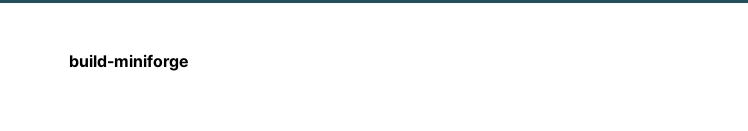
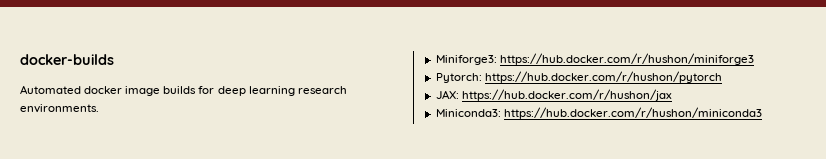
[69,54,188,71] build-miniforge -> [20,54,114,65] [20,85,347,96] [20,104,99,113] [435,53,754,65] [435,71,722,83] [435,89,672,101] [435,107,762,119] docker-builds // Automated docker image builds for deep learning research environments. // Miniforge3: https://hub.docker.com/r/hushon/miniforge3 // Pytorch: https://hub.docker.com/r/hushon/pytorch // JAX: https://hub.docker.com/r/hushon/jax // Miniconda3: https://hub.docker.com/r/hushon/miniconda3

